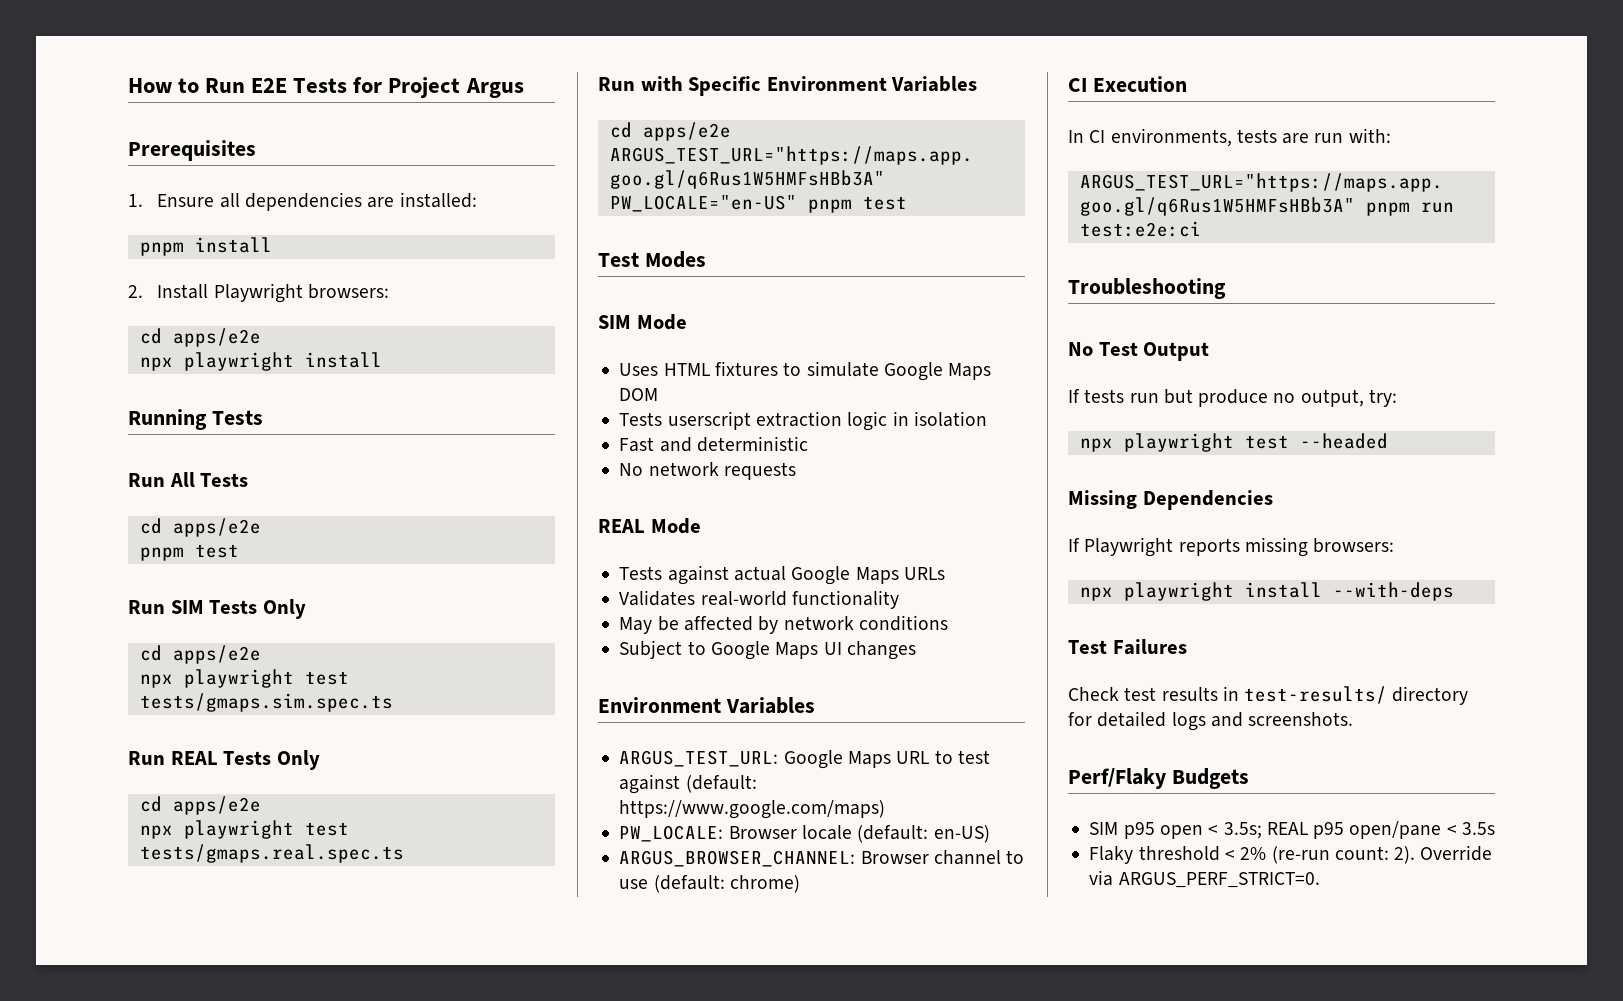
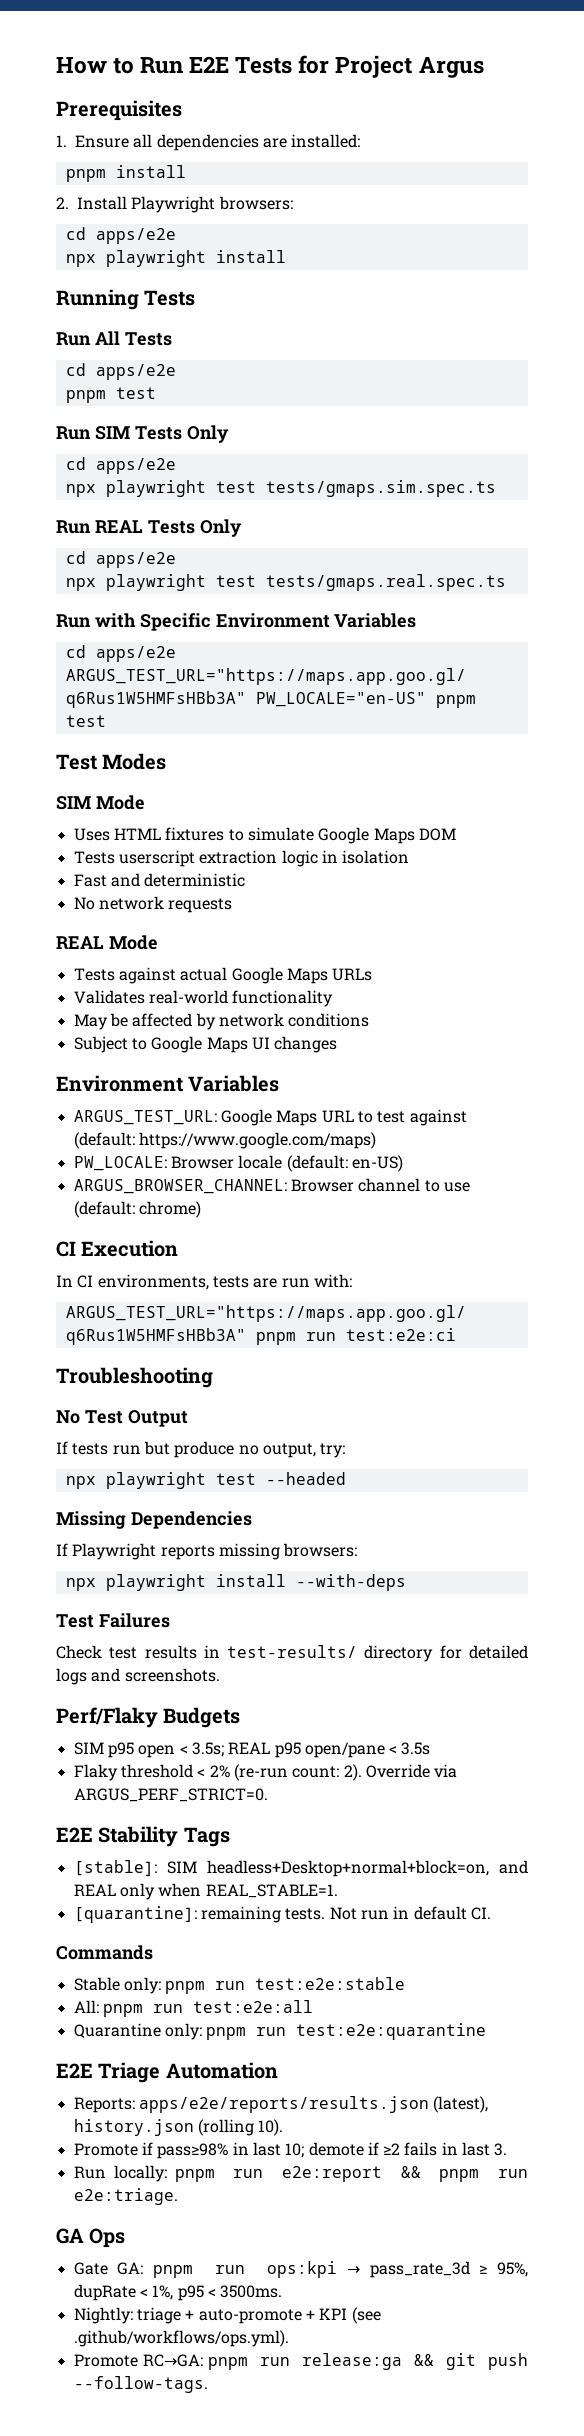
(1320, 880) none -> [56,1826,230,1847] [73,1860,528,1877] [73,1883,338,1900] [73,1906,491,1923] [56,1945,153,1960] [73,1977,406,1994] [73,2000,313,2017] [73,2023,487,2040] [56,2062,278,2083] [73,2096,489,2113] [73,2119,284,2136] [73,2142,508,2159] [73,2165,528,2182] [73,2188,178,2205] [56,2228,126,2248] [73,2261,528,2278] [73,2284,283,2301] [73,2307,381,2324] [73,2330,289,2347] [73,2353,528,2370] [73,2376,208,2393] // E2E Stability Tags // [stable]: SIM headless+Desktop+normal+block=on, and REAL only when REAL_STABLE=1. // [quarantine]: remaining tests. Not run in default CI. // Commands // Stable only: pnpm run test:e2e:stable // All: pnpm run test:e2e:all // Quarantine only: pnpm run test:e2e:quarantine // E2E Triage Automation // Reports: apps/e2e/reports/results.json (latest), history.json (rolling 10). // Promote if pass≥98% in last 10; demote if ≥2 fails in last 3. // Run locally: pnpm run e2e:report && pnpm run e2e:triage. // GA Ops // Gate GA: pnpm run ops:kpi → pass_rate_3d ≥ 95%, dupRate < 1%, p95 < 3500ms. // Nightly: triage + auto-promote + KPI (see .github/workflows/ops.yml). // Promote RC→GA: pnpm run release:ga && git push --follow-tags.

